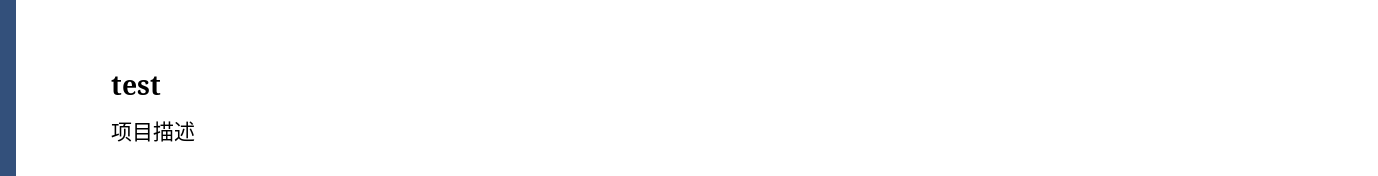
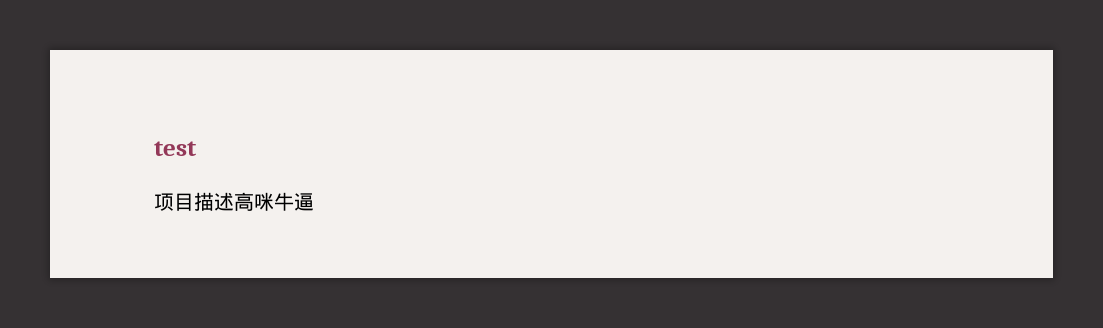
(195, 131) none -> [234,192,314,211] 高咪牛逼

